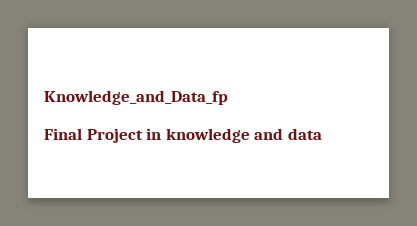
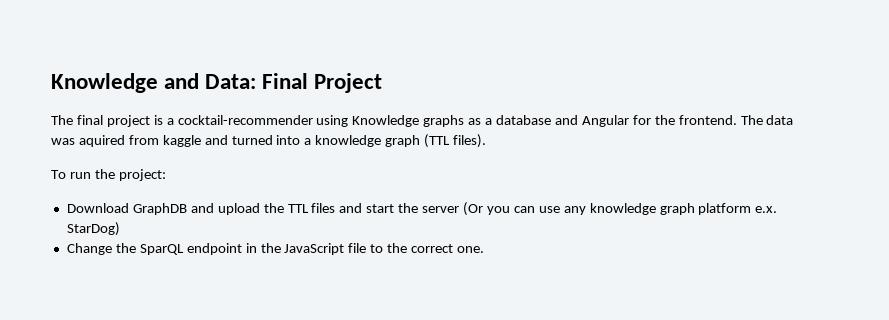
[44,90,228,105] Knowledge_and_Data_fp // -> [51,73,257,93] Knowledge and Data:
[146,128,322,143] in knowledge and data -> [51,115,794,127] [51,134,487,148] [51,169,166,181] [66,202,778,216] [66,222,120,236] [66,243,485,255] // The final project is a cocktail-recommender using Knowledge graphs as a database and Angular for the frontend. The data was aquired from kaggle and turned into a knowledge graph (TTL files). // To run the project: // Download GraphDB and upload the TTL files and start the server (Or you can use any knowledge graph platform e.x. StarDog) // Change the SparQL endpoint in the JavaScript file to the correct one.

